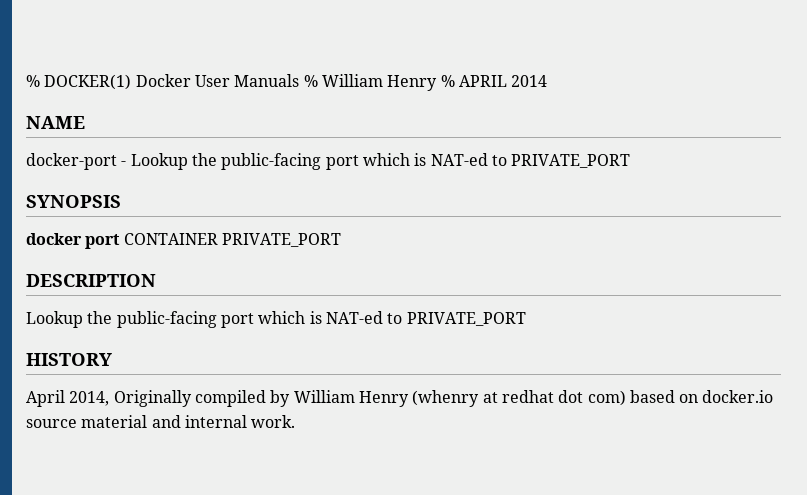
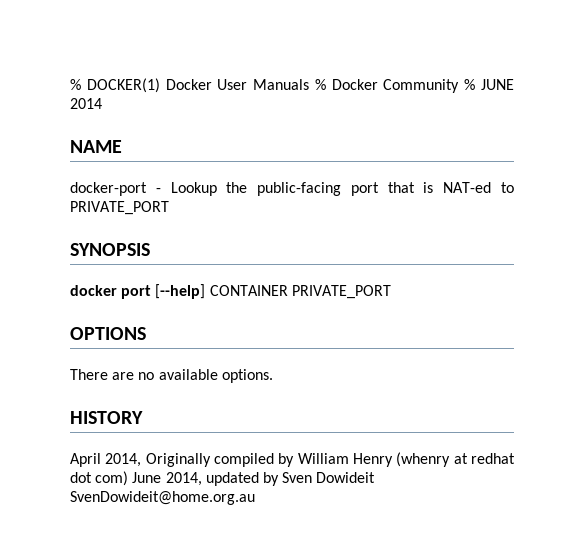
[321,74,507,91] William Henry % APRIL -> [331,79,514,93] Docker Community % JUNE
[362,153,410,166] which -> [387,182,415,193] that
(121, 241) none -> [155,284,206,299] [--help]
[26,274,156,287] [26,311,526,328] DESCRIPTION // Lookup the public-facing port which is NAT-ed to PRIVATE_PORT -> [70,327,146,340] [70,369,273,383] OPTIONS // There are no available options.
[629,390,774,403] [26,415,296,428] based on docker.io source material and internal work. -> [132,472,376,486] [70,491,255,505] June 2014, updated by Sven Dowideit SvenDowideit@home.org.au

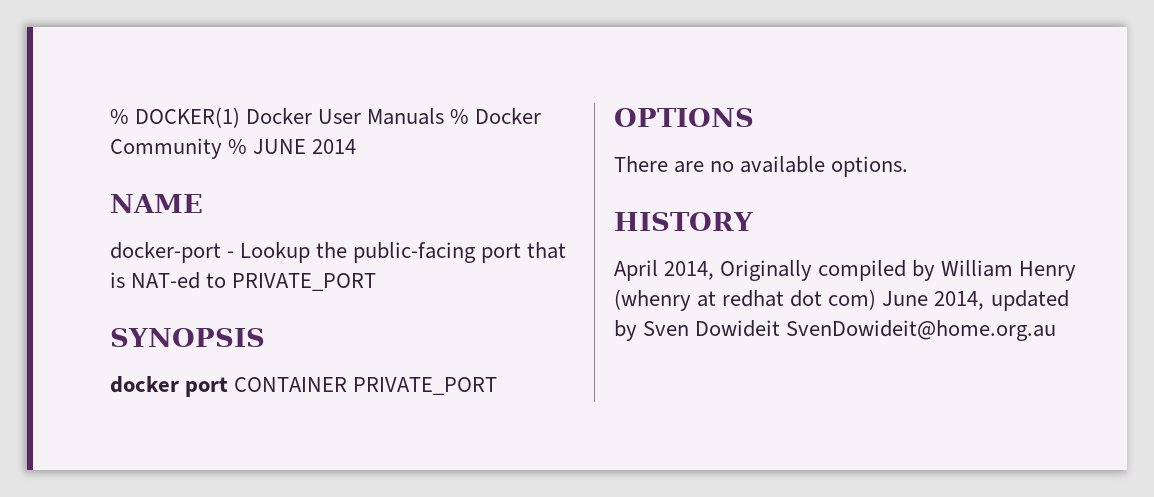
[155,284,206,299] [--help] -> (229, 387) none

